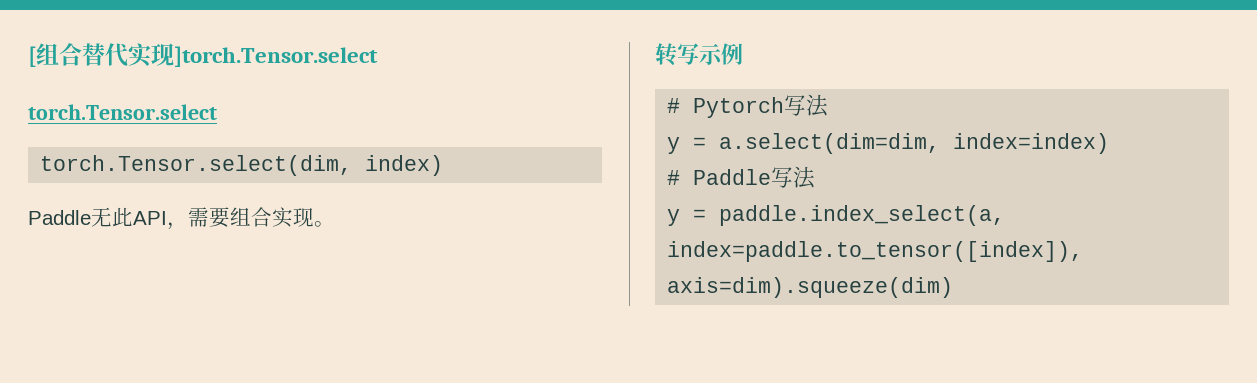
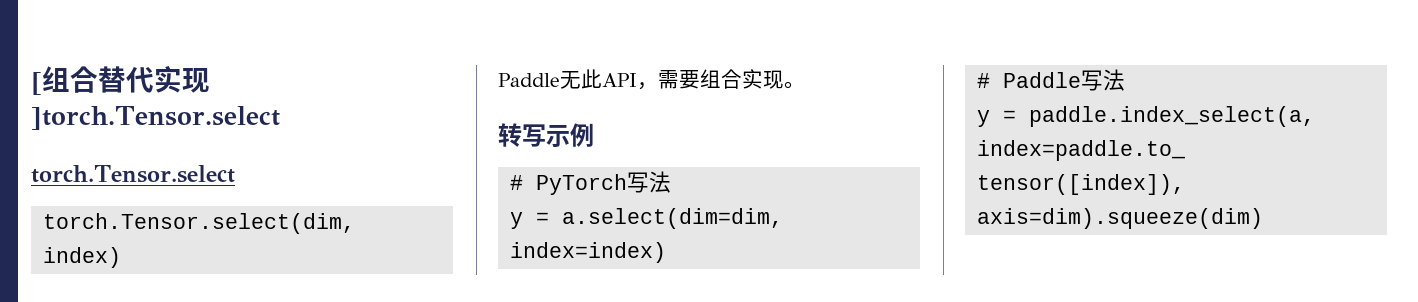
[693,97,785,118] Pytorch -> [536,174,628,195] PyTorch

